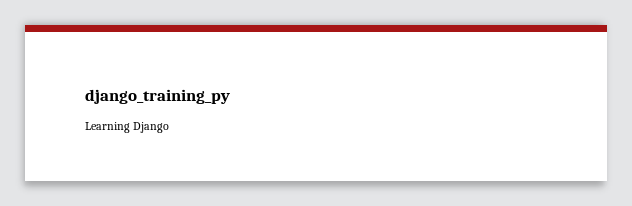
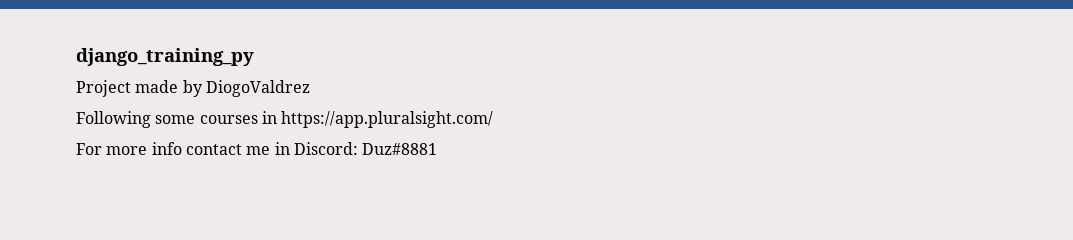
[85,122,170,133] Learning Django -> [76,80,310,97] [76,111,494,128] [76,142,438,155] Project made by DiogoValdrez // Following some courses in https://app.pluralsight.com/ // For more info contact me in Discord: Duz#8881

